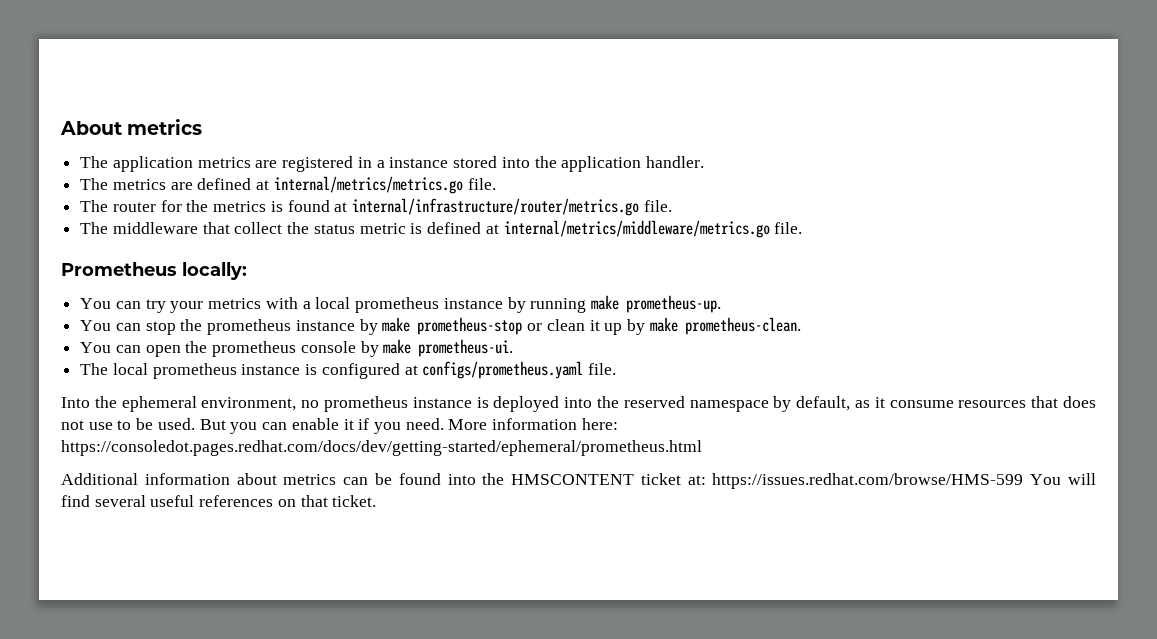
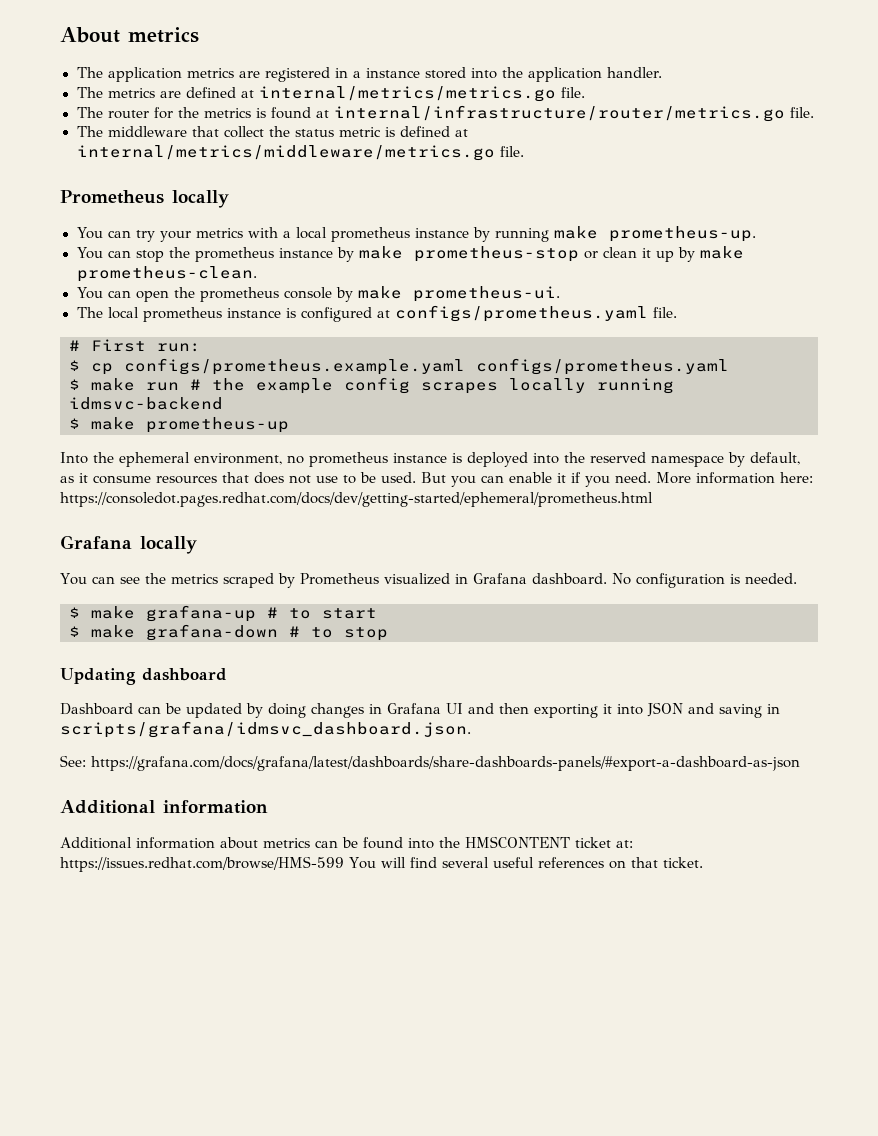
[182,262,247,280] locally: -> [172,190,229,208] locally
(617, 369) none -> [69,339,201,352] [69,358,729,375] [69,377,674,394] [69,397,223,410] [69,417,289,433] // # First run: // $ cp configs/prometheus.example.yaml configs/prometheus.yaml // $ make run # the example config scrapes locally running idmsvc-backend // $ make prometheus-up
(702, 448) none -> [60,535,197,554] [60,573,797,588] [69,605,377,622] [69,624,388,641] [60,668,227,685] [60,702,780,718] [60,721,471,738] [60,755,800,771] [60,800,268,814] // Grafana locally // You can see the metrics scraped by Prometheus visualized in Grafana dashboard. No configuration is needed. // $ make grafana-up # to start // $ make grafana-down # to stop // Updating dashboard // Dashboard can be updated by doing changes in Grafana UI and then exporting it into JSON and saving in scripts/grafana/idmsvc_dashboard.json. // See: https://grafana.com/docs/grafana/latest/dashboards/share-dashboards-panels/#export-a-dashboard-as-json // Additional information

